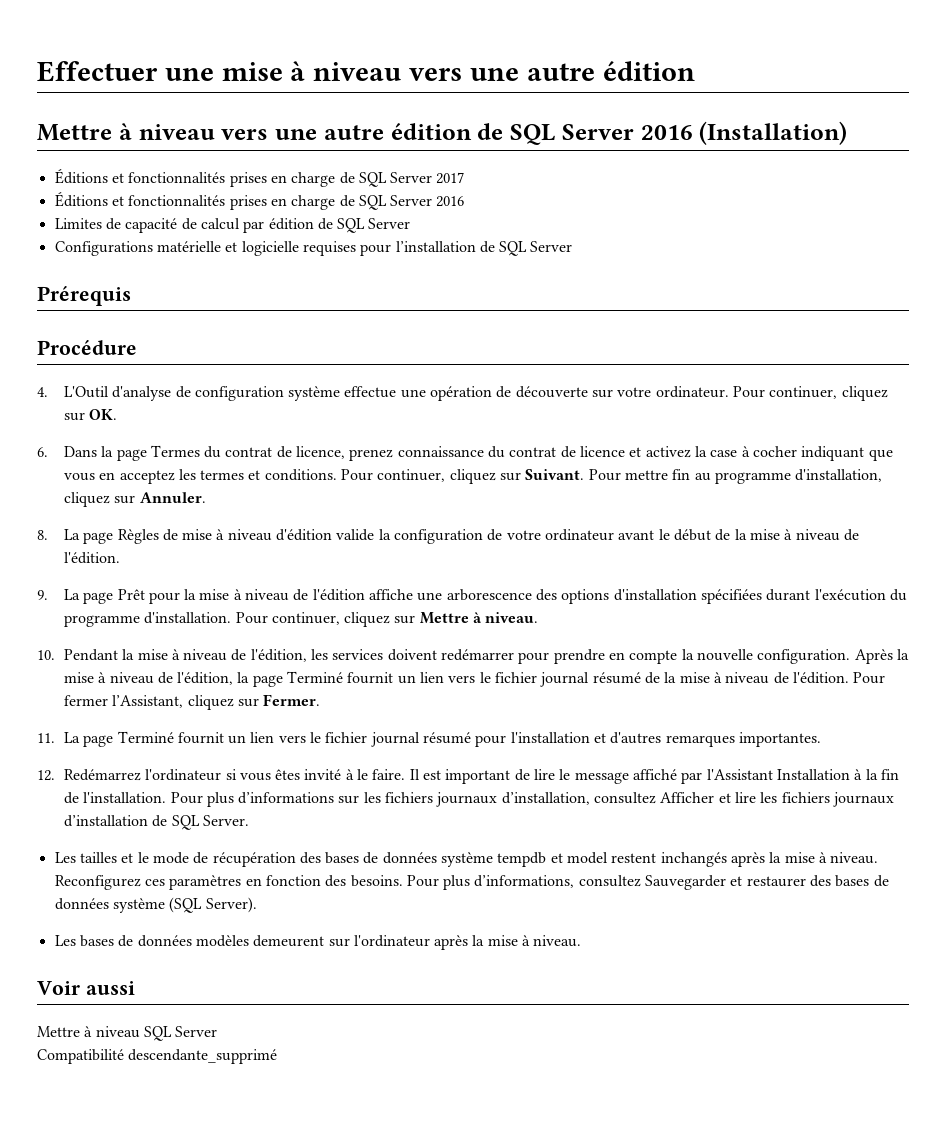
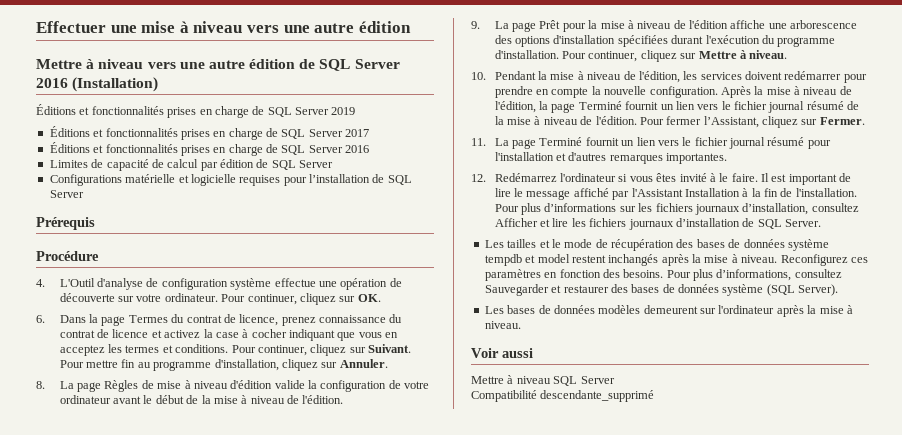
(848, 133) none -> [36,104,356,118] // Éditions et fonctionnalités prises en charge de SQL Server 2019

